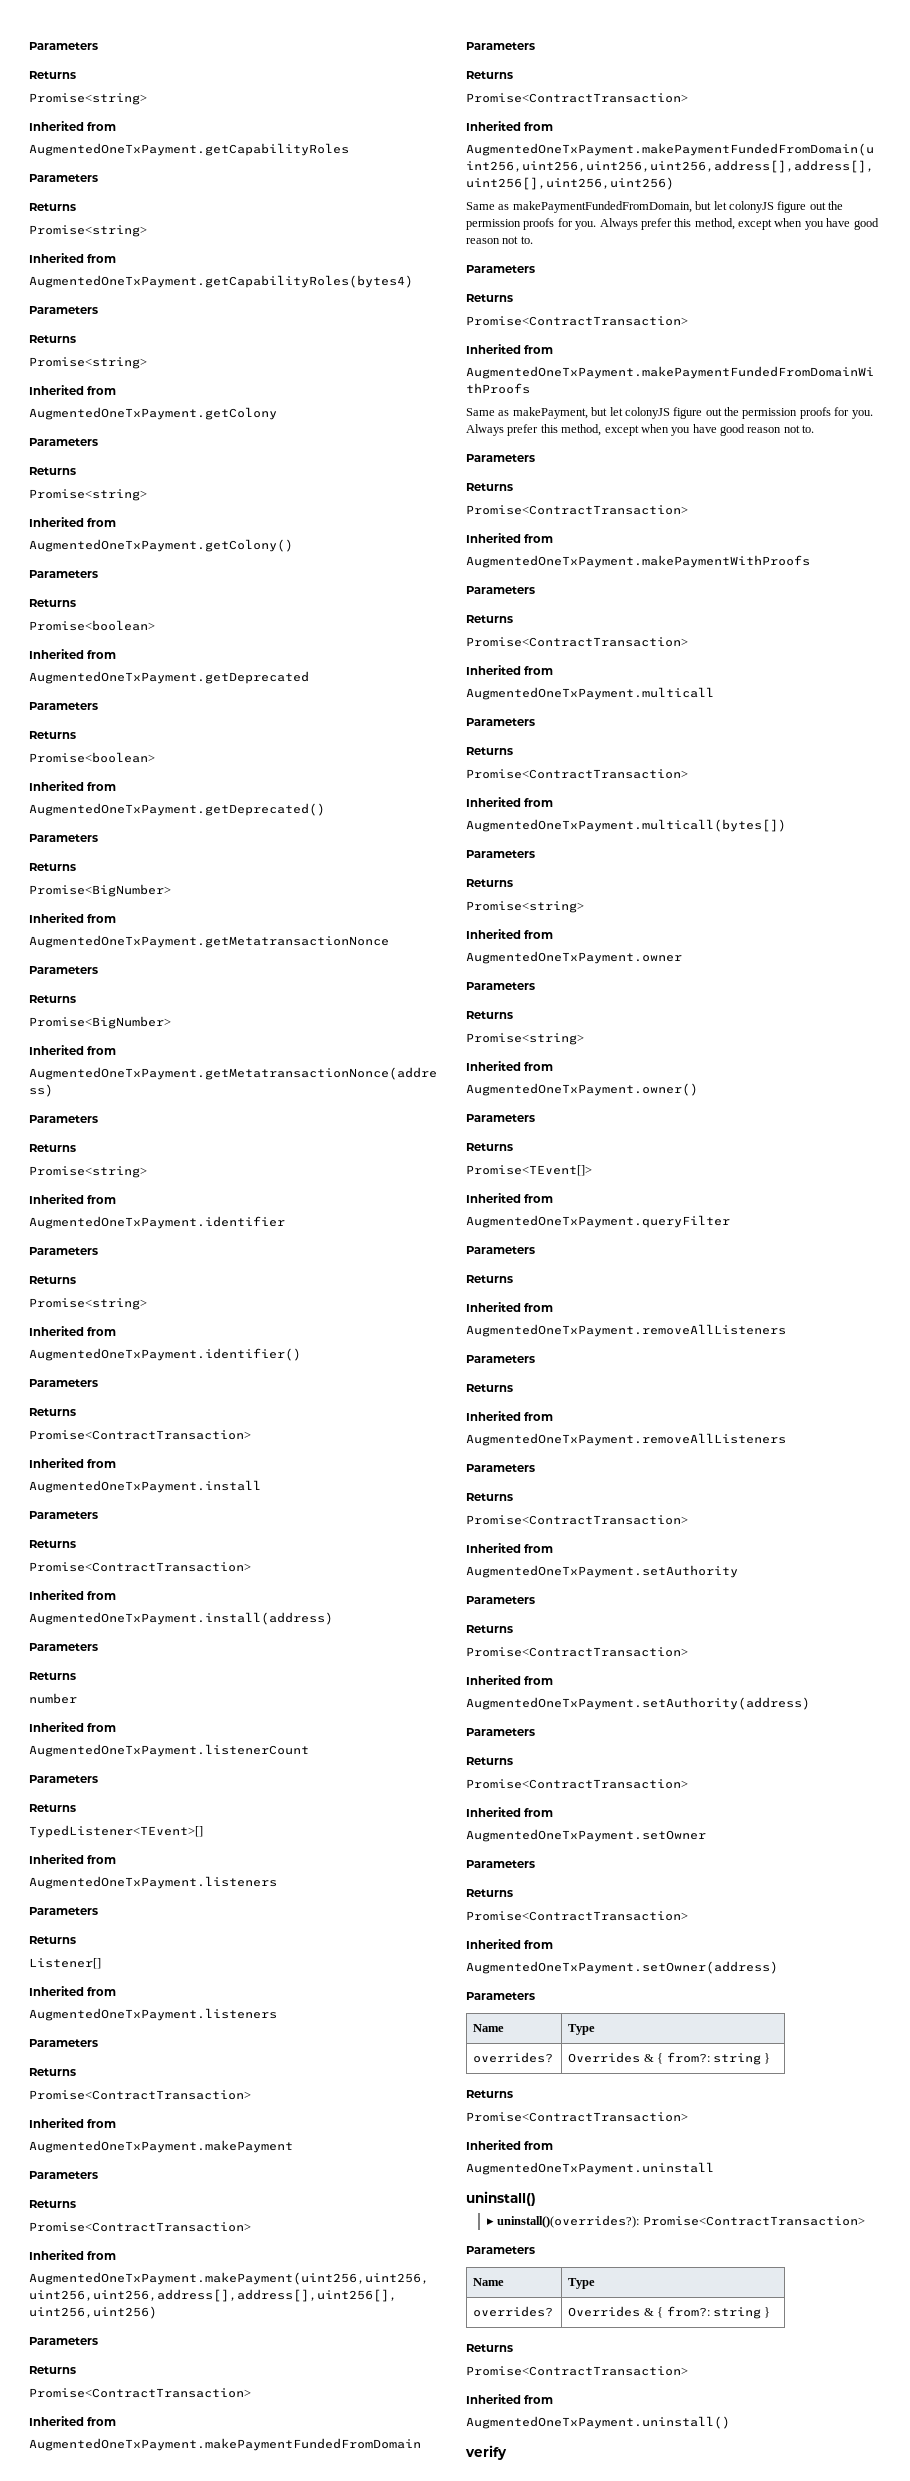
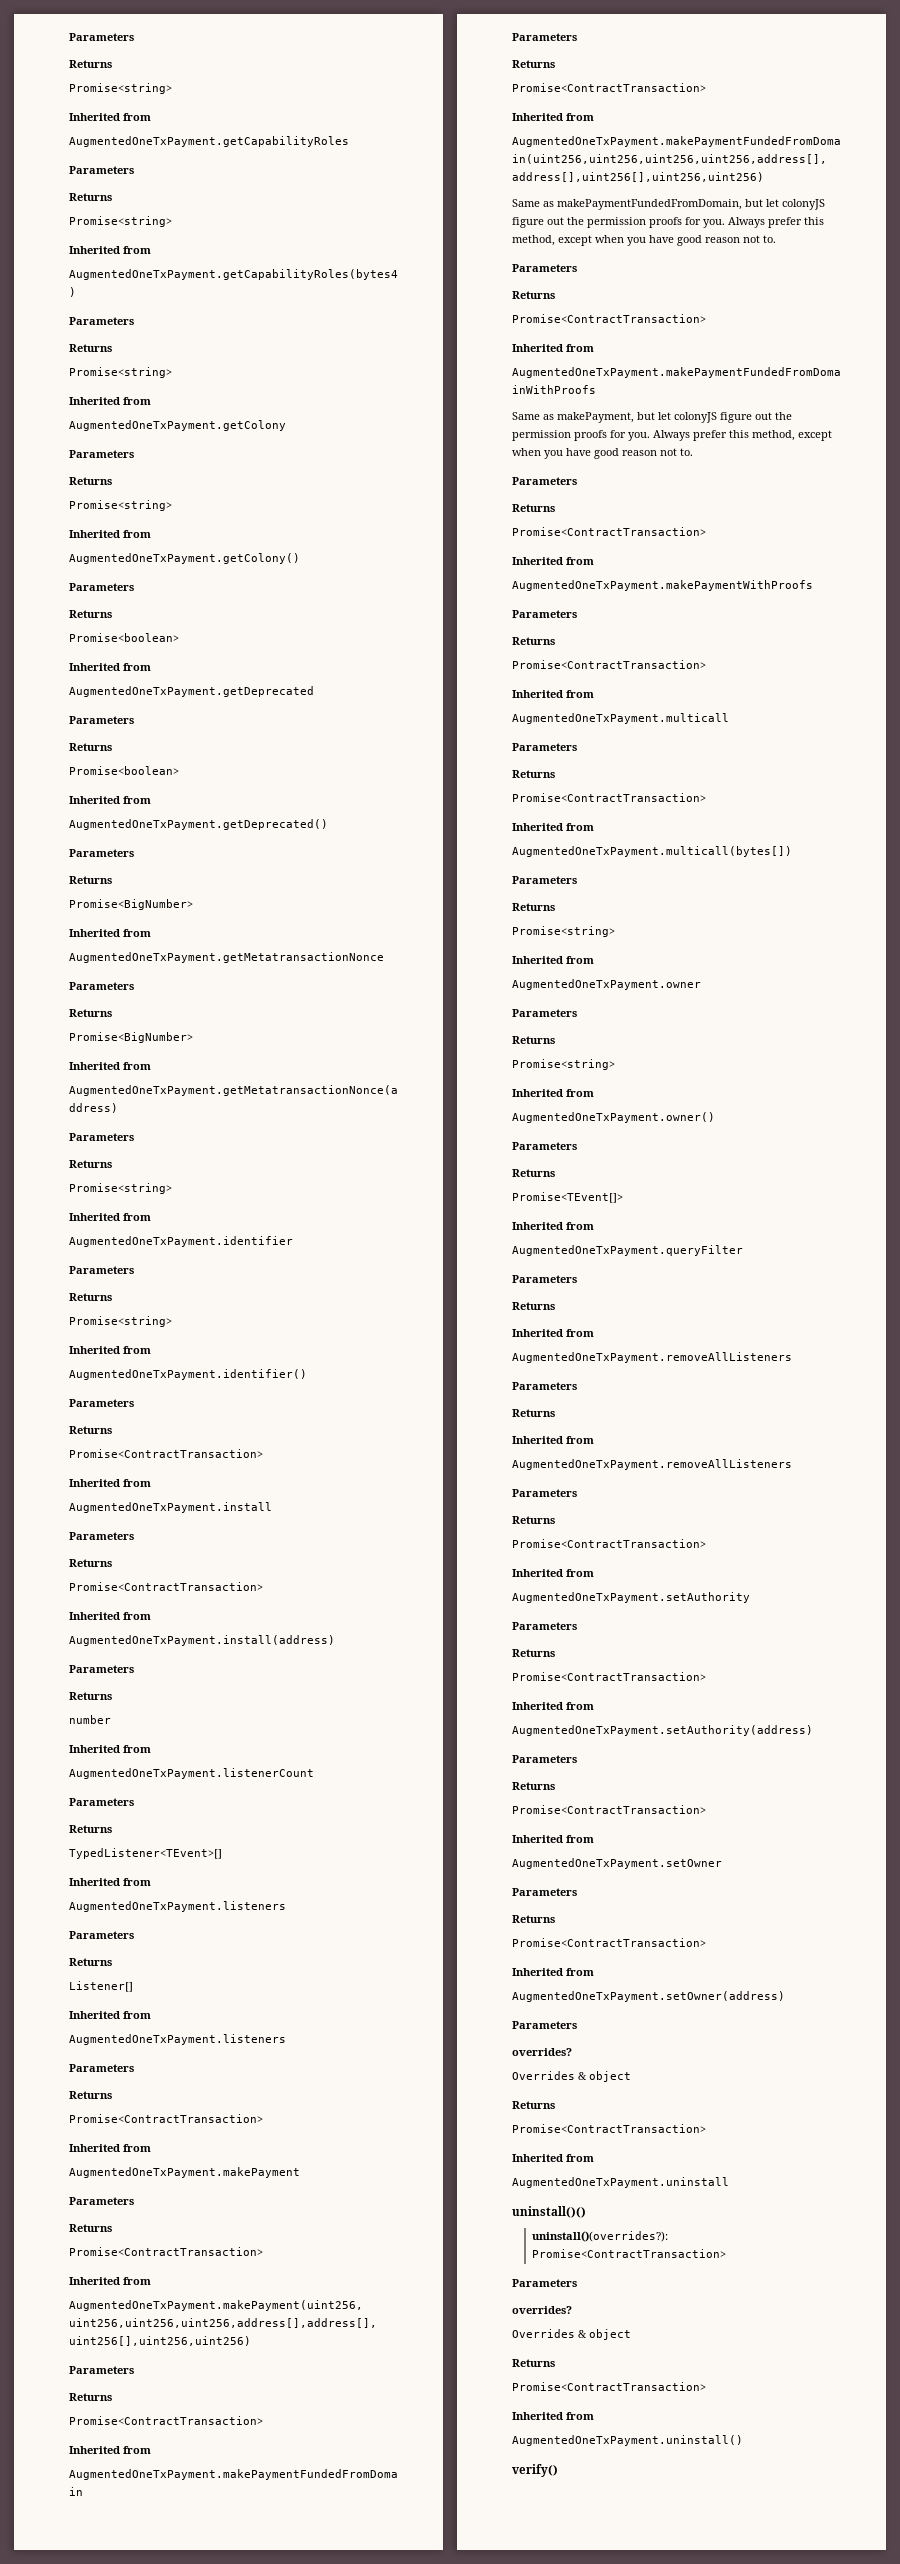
[473,2024,505,2032] [568,2024,596,2035] [473,2052,554,2063] [568,2052,771,2065] // Name | Type // overrides? | Overrides & { from?: string } -> [512,2048,572,2056] [512,2071,631,2082] // overrides? // Overrides & object
[466,2191,536,2206] [486,2218,494,2225] uninstall() // ▸ -> [512,2206,586,2218] uninstall()() //
[473,2278,505,2286] [568,2278,596,2289] [473,2306,554,2317] [568,2306,771,2319] // Name | Type // overrides? | Overrides & { from?: string } -> [512,2306,572,2314] [512,2329,631,2340] // overrides? // Overrides & object
[465,2445,507,2460] verify -> [512,2464,558,2477] verify()

